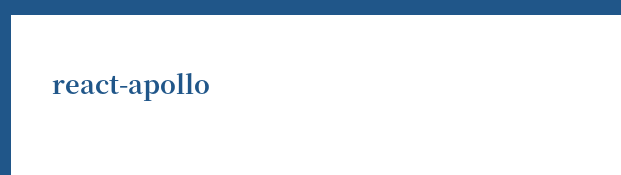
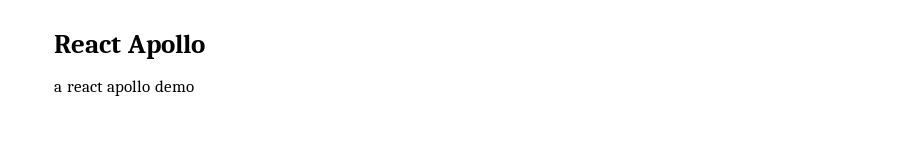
[52,73,210,101] react-apollo -> [54,34,206,59] [54,80,194,96] React Apollo // a react apollo demo

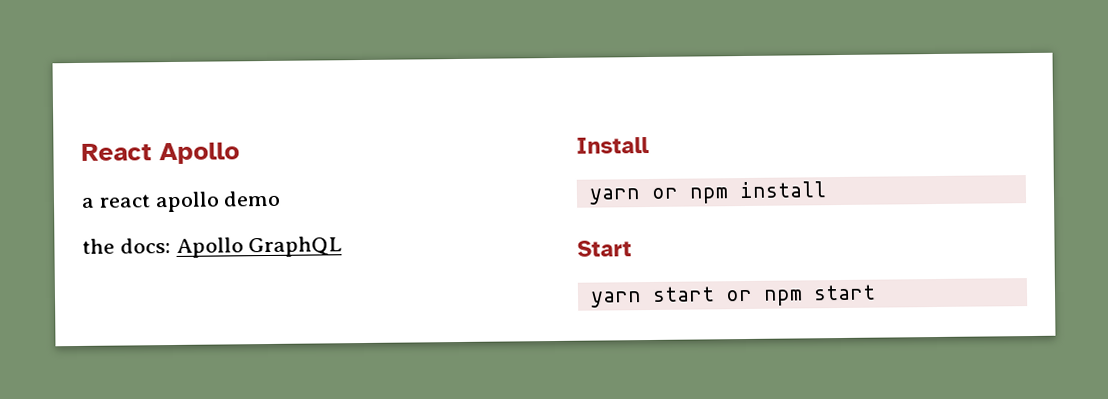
(194, 86) none -> [82,236,343,258] [576,136,650,154] [588,181,826,205] [577,240,632,257] [589,284,876,308] // the docs: Apollo GraphQL // Install // yarn or npm install // Start // yarn start or npm start

